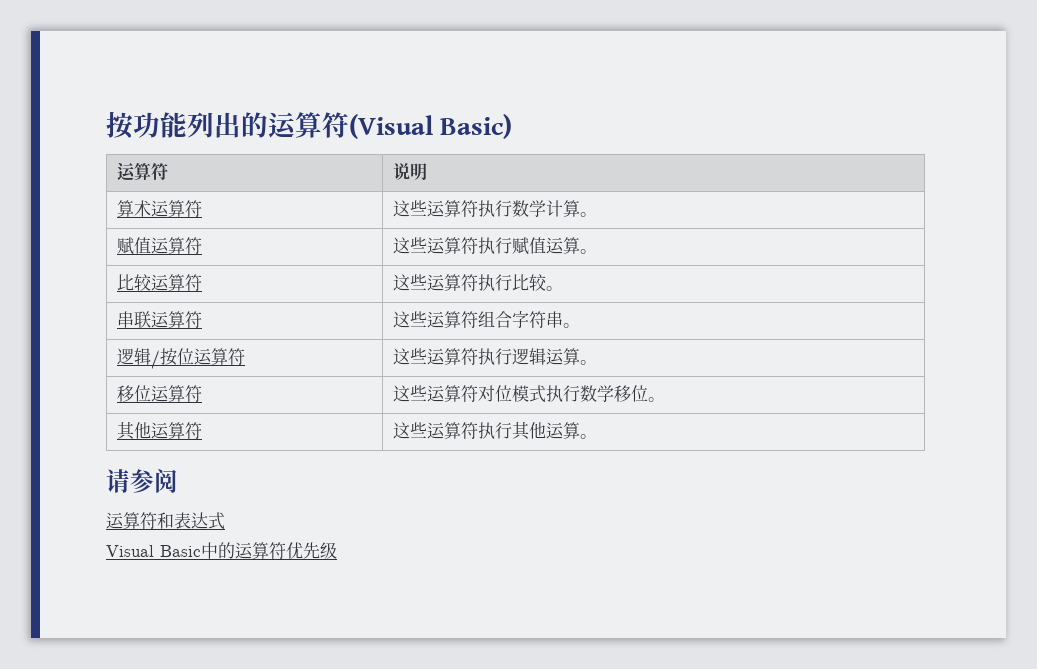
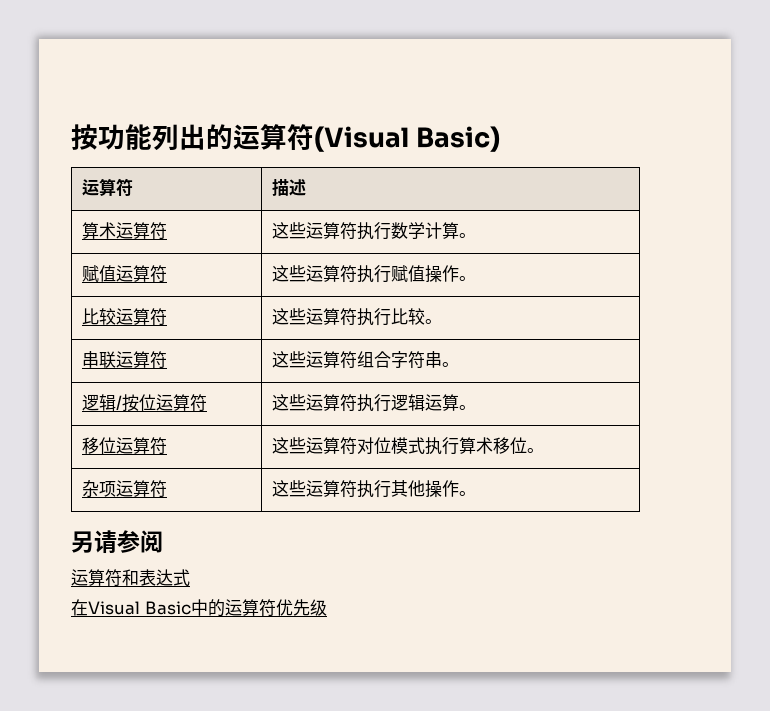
[393,163,428,180] 说明 -> [272,179,307,196] 描述
[546,237,581,254] 运算 -> [425,265,460,283] 操作
[580,385,615,402] 数学 -> [459,437,494,454] 算术
[117,421,152,440] 其他 -> [82,480,117,497] 杂项
[546,422,598,439] 运算。 // -> [425,480,477,498] [71,531,94,553] 操作。 // 另
(225, 521) none -> [71,599,88,616] 在

